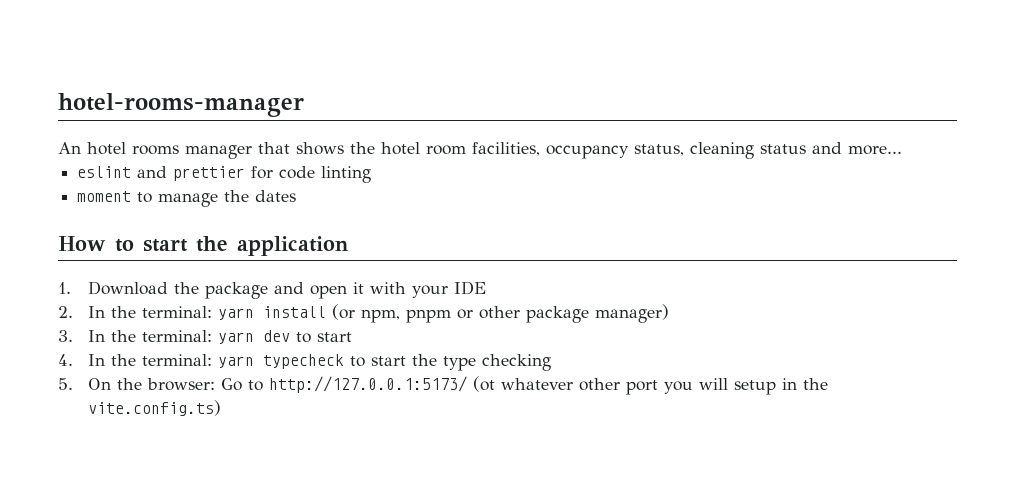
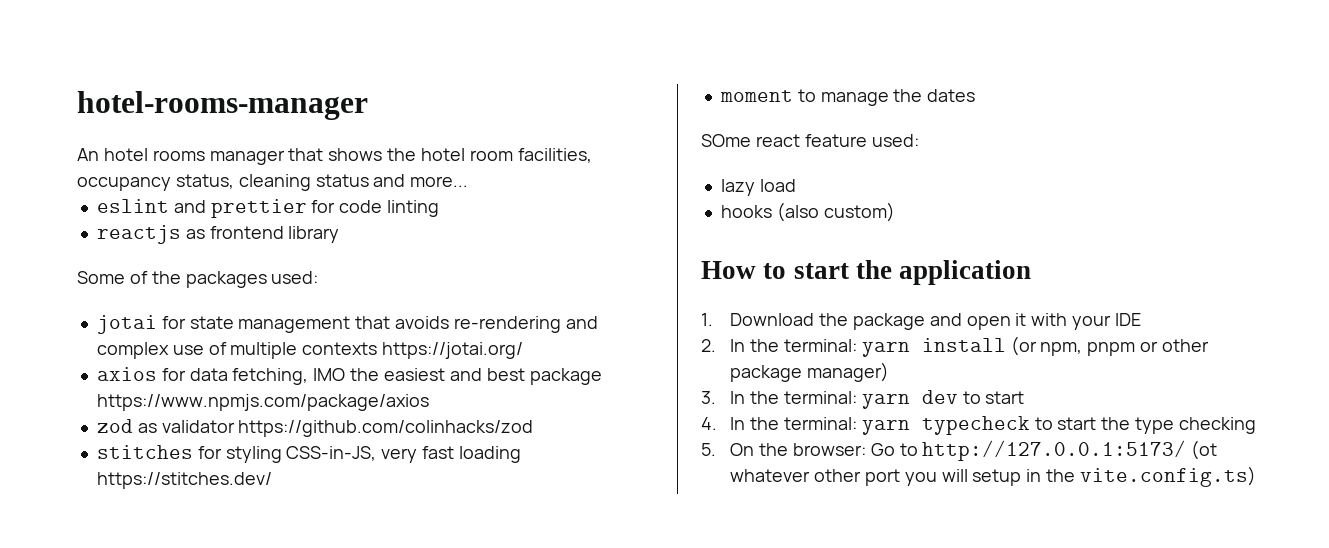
(372, 174) none -> [96,225,340,244] [77,271,319,288] [96,315,598,334] [96,342,524,359] [96,367,602,385] [96,394,429,411] [96,419,534,437] [96,445,521,463] [96,472,272,489] // reactjs as frontend library // Some of the packages used: // jotai for state management that avoids re-rendering and complex use of multiple contexts https://jotai.org/ // axios for data fetching, IMO the easiest and best package https://www.npmjs.com/package/axios // zod as validator https://github.com/colinhacks/zod // stitches for styling CSS-in-JS, very fast loading https://stitches.dev/
(297, 196) none -> [701,134,919,147] [720,179,796,196] [720,202,895,222] // SOme react feature used: // lazy load // hooks (also custom)

